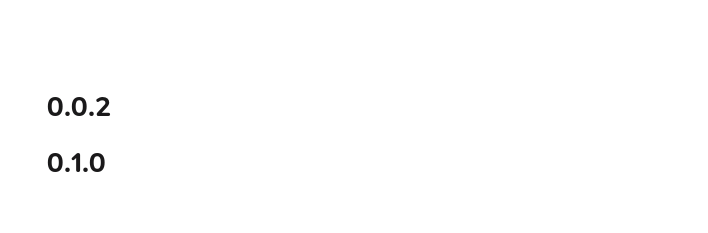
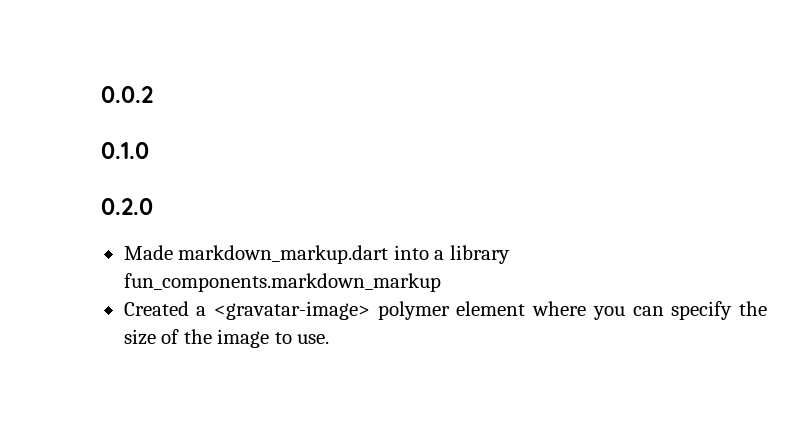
(106, 162) none -> [101,198,153,215] [123,245,510,264] [123,273,441,292] [123,301,768,320] [123,329,330,348] // 0.2.0 // Made markdown_markup.dart into a library fun_components.markdown_markup // Created a <gravatar-image> polymer element where you can specify the size of the image to use.

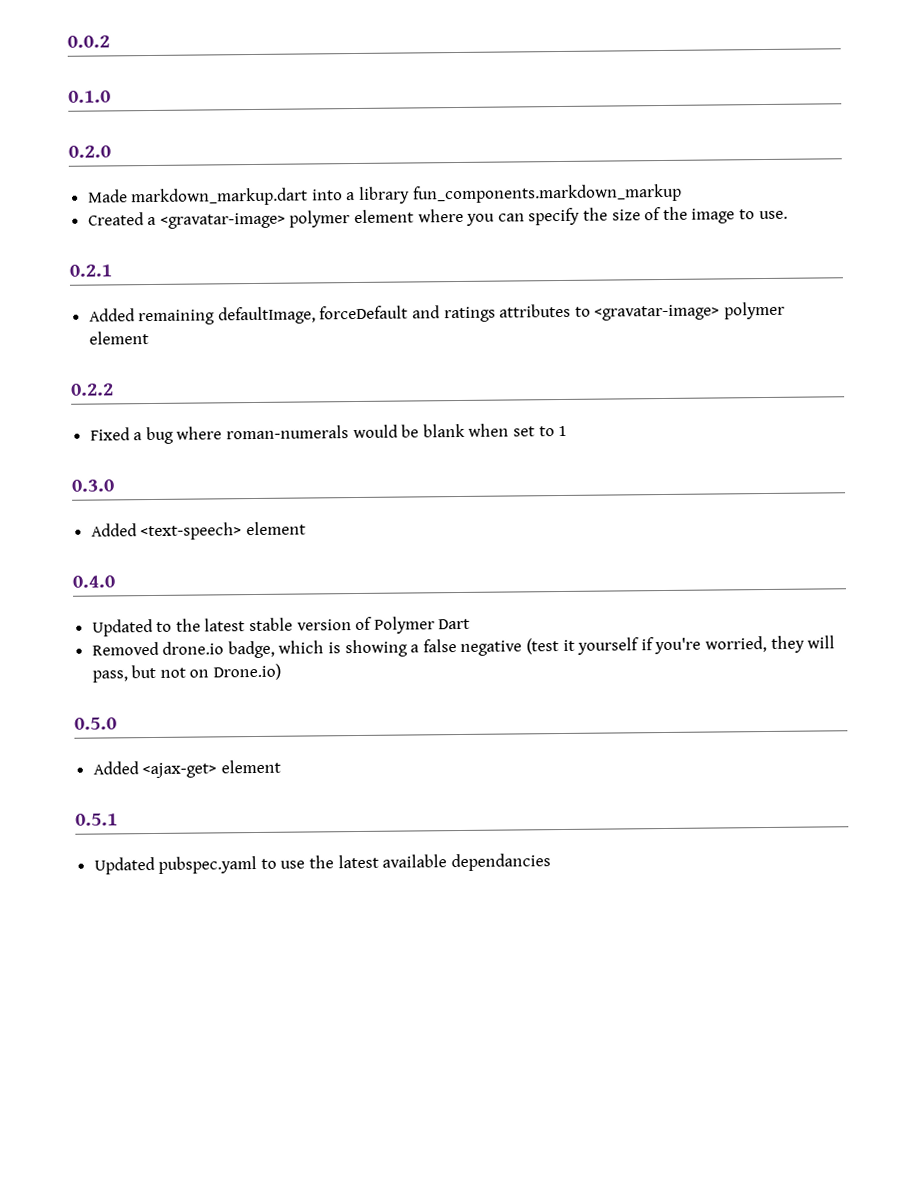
(330, 339) none -> [69,264,112,277] [88,301,786,326] [88,331,149,345] [70,383,114,396] [89,423,568,445] [71,479,114,492] [90,521,306,541] [72,575,115,588] [91,616,471,637] [91,635,836,659] [91,663,282,683] [74,717,117,730] [92,759,281,779] [75,813,118,826] [93,853,551,875] // 0.2.1 // Added remaining defaultImage, forceDefault and ratings attributes to <gravatar-image> polymer element // 0.2.2 // Fixed a bug where roman-numerals would be blank when set to 1 // 0.3.0 // Added <text-speech> element // 0.4.0 // Updated to the latest stable version of Polymer Dart // Removed drone.io badge, which is showing a false negative (test it yourself if you're worried, they will pass, but not on Drone.io) // 0.5.0 // Added <ajax-get> element // 0.5.1 // Updated pubspec.yaml to use the latest available dependancies

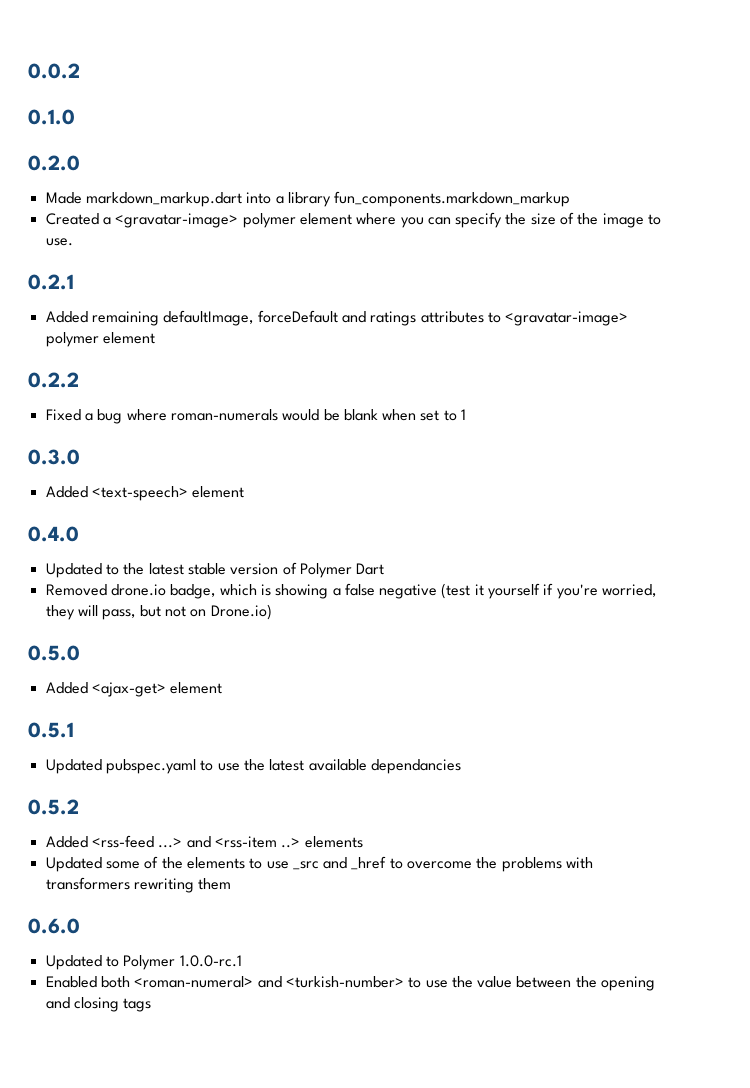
(551, 862) none -> [28,799,79,815] [45,835,363,848] [45,856,594,872] [45,877,232,893] [28,918,80,934] [45,955,242,970] [45,976,656,991] [45,997,152,1012] // 0.5.2 // Added <rss-feed ...> and <rss-item ..> elements // Updated some of the elements to use _src and _href to overcome the problems with transformers rewriting them // 0.6.0 // Updated to Polymer 1.0.0-rc.1 // Enabled both <roman-numeral> and <turkish-number> to use the value between the opening and closing tags

